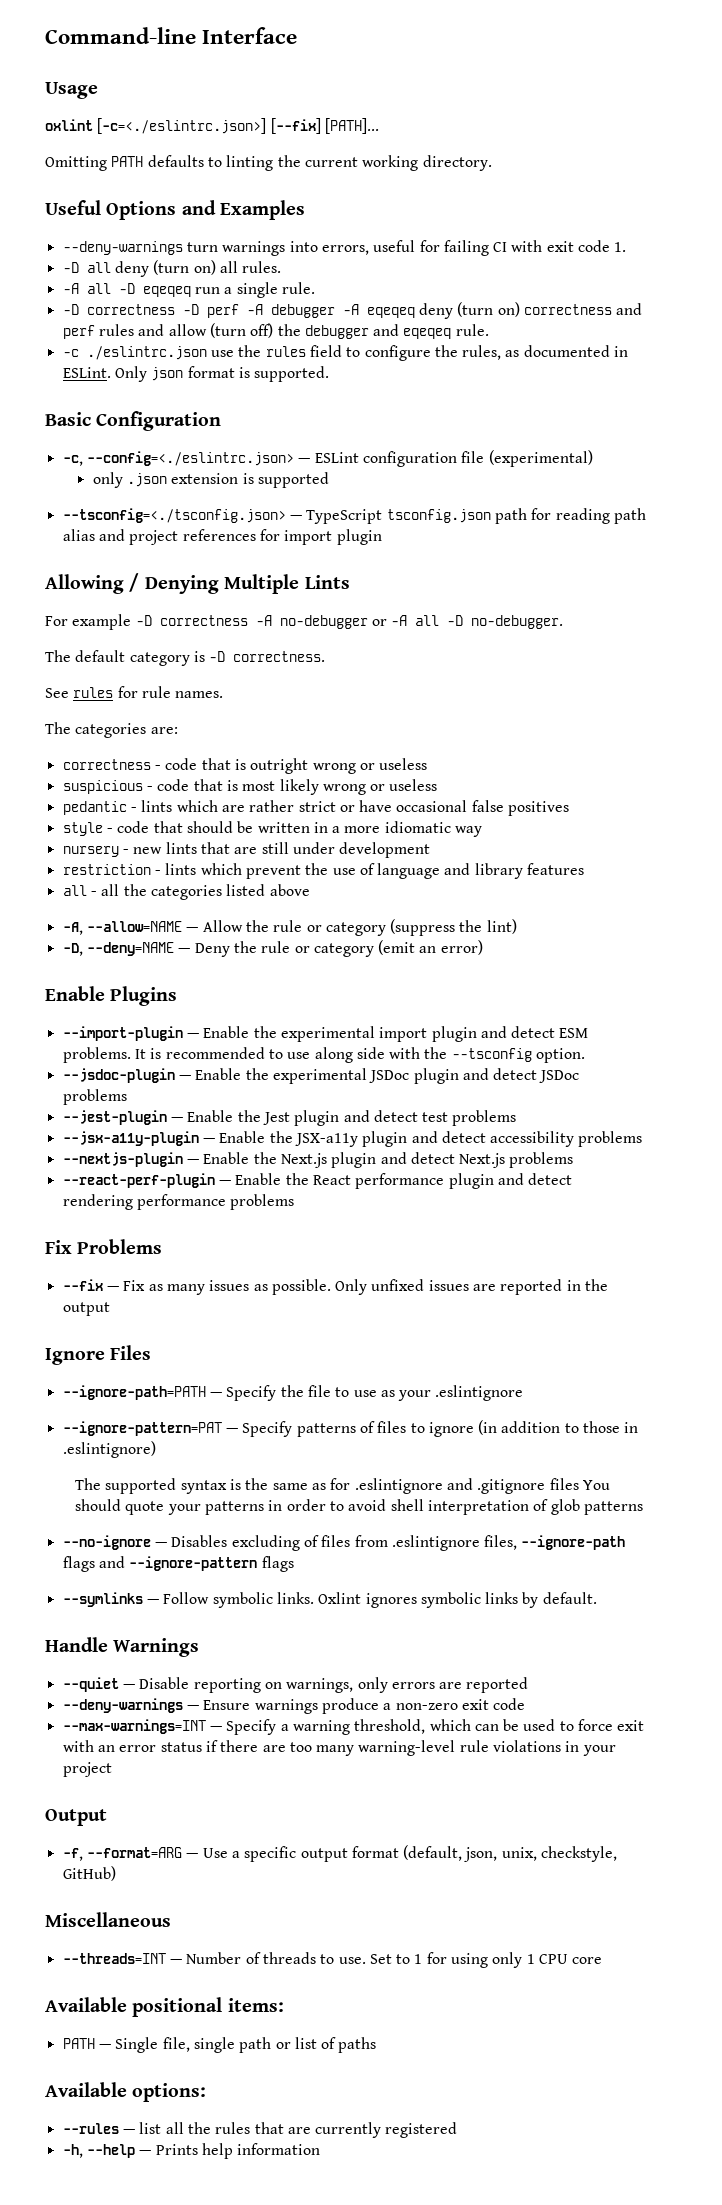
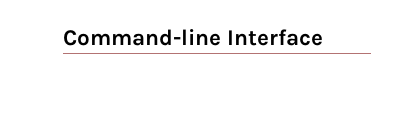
[45,82,98,99] [45,118,379,134] [45,155,492,171] [45,200,306,220] [62,240,627,256] [62,260,282,277] [62,282,315,298] [62,302,643,319] [62,323,489,339] [62,345,629,361] [62,366,330,382] [45,411,222,431] [62,450,593,467] [92,472,329,488] [62,508,646,524] [62,529,382,545] [45,573,350,594] [45,614,564,630] [45,650,326,666] [45,686,224,698] [45,722,178,738] [62,758,428,774] [62,779,438,795] [62,800,570,816] [62,821,483,837] [62,842,431,858] [62,863,585,879] [62,884,310,900] [62,919,517,936] [62,940,483,957] [45,986,178,1006] [62,1026,589,1042] [62,1047,586,1063] [62,1068,580,1084] [62,1089,127,1105] [62,1110,517,1126] [62,1131,643,1147] [62,1152,574,1168] [62,1173,573,1189] [62,1194,295,1210] [45,1239,163,1254] [62,1279,609,1295] [62,1302,110,1316] [45,1345,152,1365] [62,1385,524,1401] [62,1420,639,1437] [62,1441,156,1458] [75,1478,610,1494] [75,1499,643,1515] [62,1535,626,1551] [62,1556,294,1572] [62,1592,597,1608] [45,1637,200,1657] [62,1677,529,1693] [62,1698,526,1714] [62,1719,645,1735] [62,1740,616,1756] [62,1762,112,1777] [45,1809,107,1826] [62,1845,618,1862] [62,1866,116,1881] [45,1912,171,1927] [62,1952,603,1968] [45,1997,284,2017] [62,2037,377,2053] [45,2082,207,2102] [62,2122,458,2138] [62,2143,321,2159] // Usage // oxlint [-c=<./eslintrc.json>] [--fix] [PATH]... // Omitting PATH defaults to linting the current working directory. // Useful Options and Examples // --deny-warnings turn warnings into errors, useful for failing CI with exit code 1. // -D all deny (turn on) all rules. // -A all -D eqeqeq run a single rule. // -D correctness -D perf -A debugger -A eqeqeq deny (turn on) correctness and perf rules and allow (turn off) the debugger and eqeqeq rule. // -c ./eslintrc.json use the rules field to configure the rules, as documented in ESLint. Only json format is supported. // Basic Configuration // -c, --config=<./eslintrc.json> — ESLint configuration file (experimental) // only .json extension is supported // --tsconfig=<./tsconfig.json> — TypeScript tsconfig.json path for reading path alias and project references for import plugin // Allowing / Denying Multiple Lints // For example -D correctness -A no-debugger or -A all -D no-debugger. // The default category is -D correctness. // See rules for rule names. // The categories are: // correctness - code that is outright wrong or useless // suspicious - code that is most likely wrong or useless // pedantic - lints which are rather strict or have occasional false positives // style - code that should be written in a more idiomatic way // nursery - new lints that are still under development // restriction - lints which prevent the use of language and library features // all - all the categories listed above // -A, --allow=NAME — Allow the rule or category (suppress the lint) // -D, --deny=NAME — Deny the rule or category (emit an error) // Enable Plugins // --import-plugin — Enable the experimental import plugin and detect ESM problems. It is recommended to use along side with the --tsconfig option. // --jsdoc-plugin — Enable the experimental JSDoc plugin and detect JSDoc problems // --jest-plugin — Enable the Jest plugin and detect test problems // --jsx-a11y-plugin — Enable the JSX-a11y plugin and detect accessibility problems // --nextjs-plugin — Enable the Next.js plugin and detect Next.js problems // --react-perf-plugin — Enable the React performance plugin and detect rendering performance problems // Fix Problems // --fix — Fix as many issues as possible. Only unfixed issues are reported in the output // Ignore Files // --ignore-path=PATH — Specify the file to use as your .eslintignore // --ignore-pattern=PAT — Specify patterns of files to ignore (in addition to those in .eslintignore) // The supported syntax is the same as for .eslintignore and .gitignore files You should quote your patterns in order to avoid shell interpretation of glob patterns // --no-ignore — Disables excluding of files from .eslintignore files, --ignore-path flags and --ignore-pattern flags // --symlinks — Follow symbolic links. Oxlint ignores symbolic links by default. // Handle Warnings // --quiet — Disable reporting on warnings, only errors are reported // --deny-warnings — Ensure warnings produce a non-zero exit code // --max-warnings=INT — Specify a warning threshold, which can be used to force exit with an error status if there are too many warning-level rule violations in your project // Output // -f, --format=ARG — Use a specific output format (default, json, unix, checkstyle, GitHub) // Miscellaneous // --threads=INT — Number of threads to use. Set to 1 for using only 1 CPU core // Available positional items: // PATH — Single file, single path or list of paths // Available options: // --rules — list all the rules that are currently registered // -h, --help — Prints help information -> (324, 37) none

